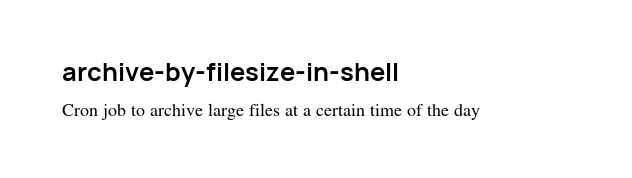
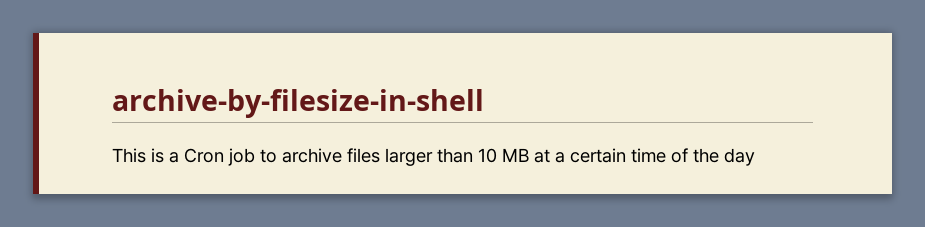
(399, 75) none -> [112,148,179,163] This is a
[208,103,280,120] large files -> [347,148,529,166] files larger than 10 MB

